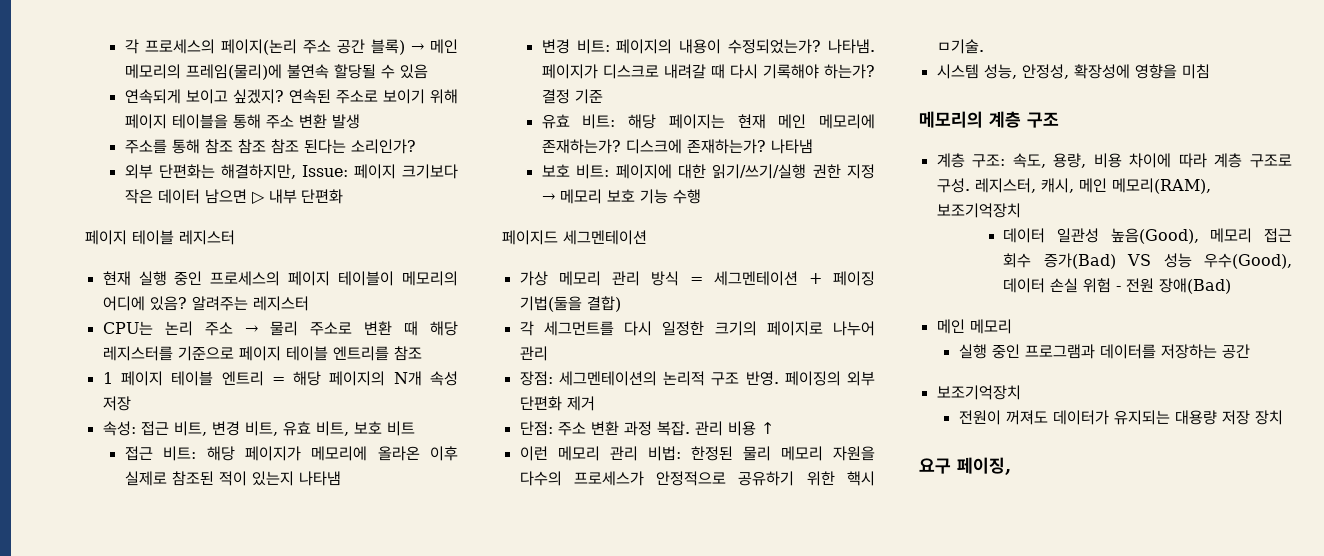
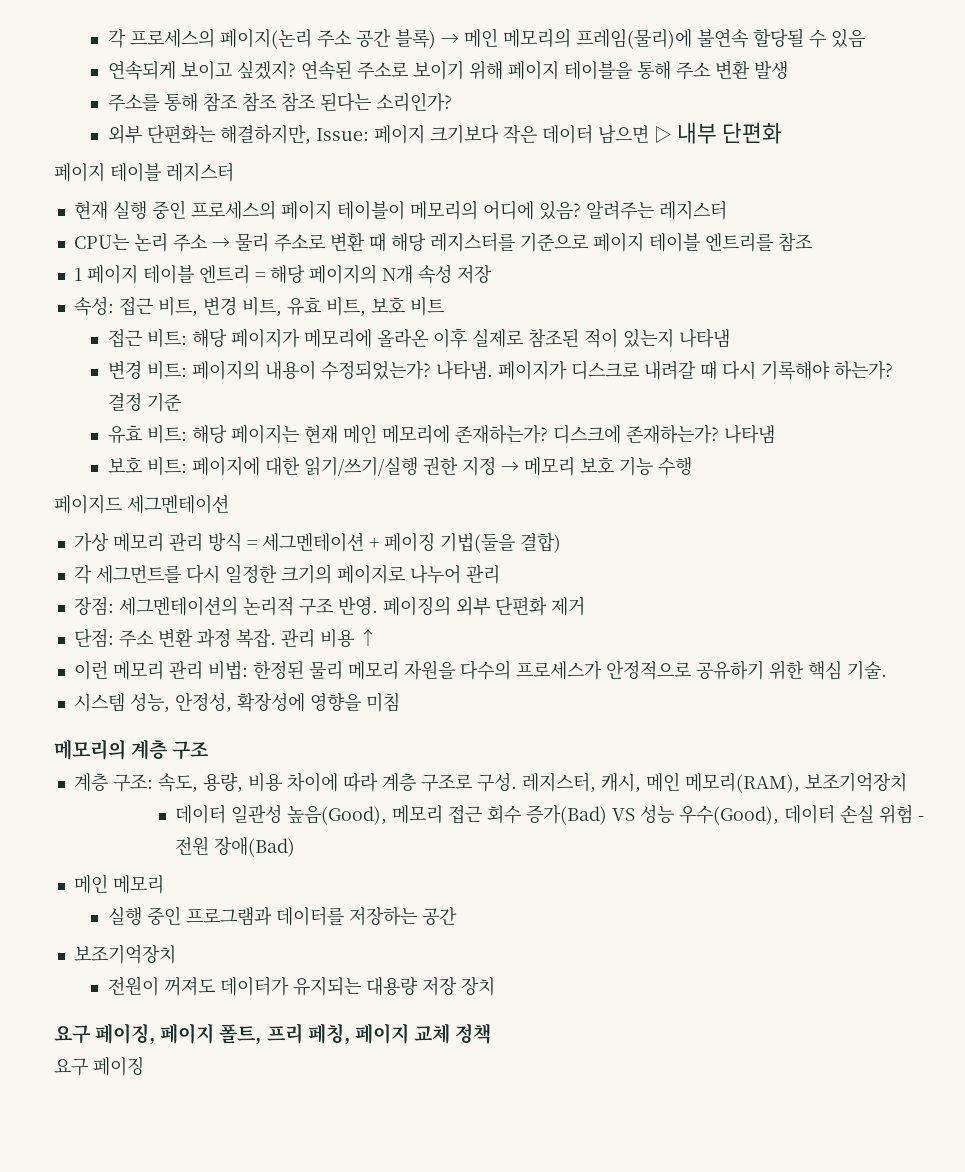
[847,471,875,486] [936,39,984,54] 핵시 ㅁ기술. -> [807,661,887,680] 핵심 기술.
(1011, 466) none -> [160,1023,492,1045] [54,1057,144,1076] 페이지 폴트, 프리 페칭, 페이지 교체 정책 // 요구 페이징

